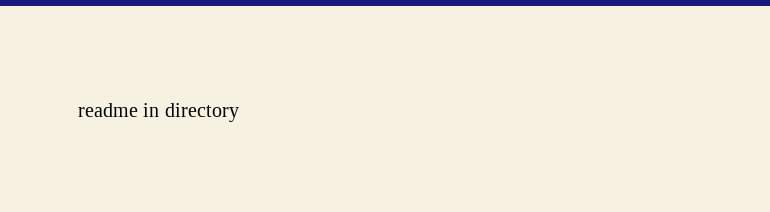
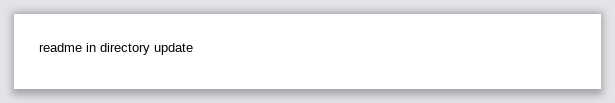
(239, 112) none -> [154,43,193,55] update

